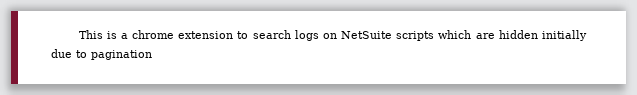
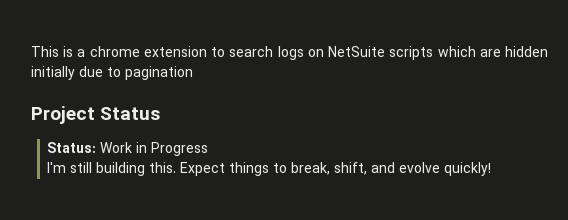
(152, 55) none -> [31,106,161,124] [47,142,209,156] [47,162,492,176] // Project Status // Status: Work in Progress // I'm still building this. Expect things to break, shift, and evolve quickly!

